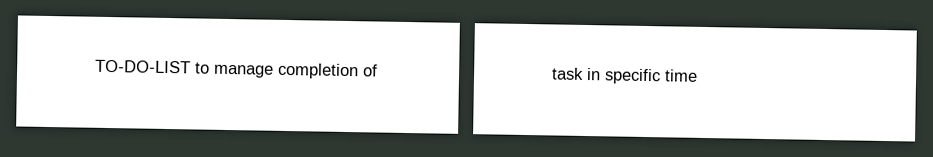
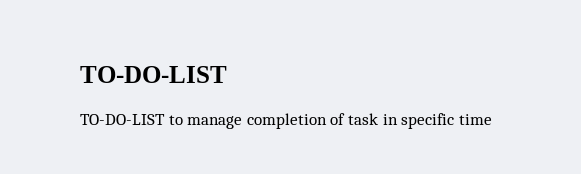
[95,59,191,74] TO-DO-LIST -> [80,66,227,83] [80,114,165,125] TO-DO-LIST // TO-DO-LIST

